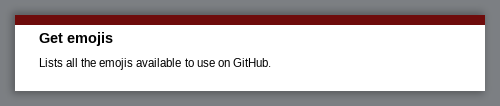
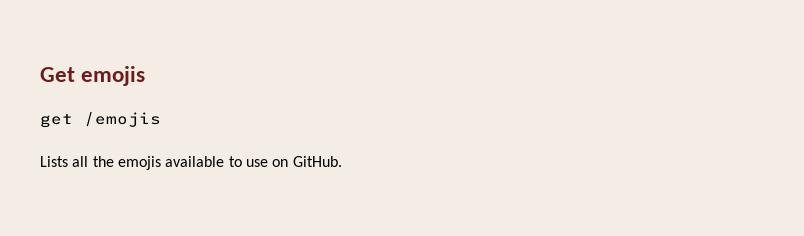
(113, 39) none -> [40,112,161,128] // get /emojis

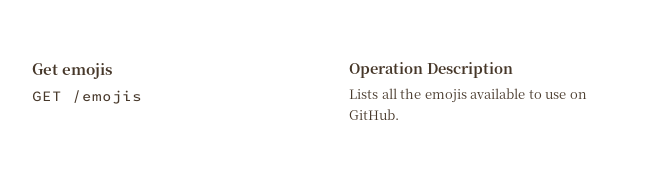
[40,114,73,128] get -> [32,91,62,102] GET
(161, 119) none -> [349,62,513,78] // Operation Description

